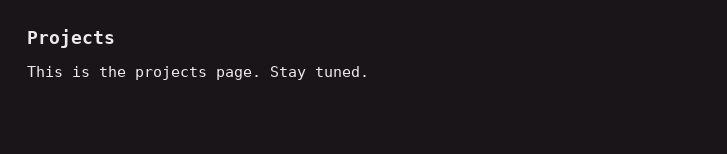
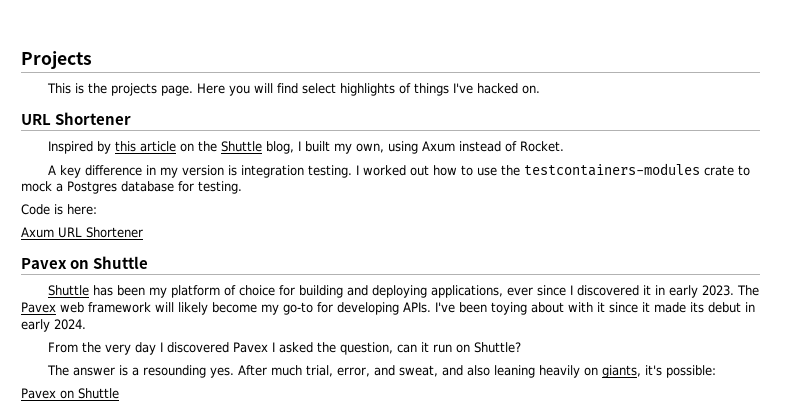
[270,66,369,80] Stay tuned. -> [196,83,540,96] [21,112,132,125] [47,141,564,154] [47,163,750,178] [21,181,242,194] [21,204,97,215] [21,227,143,238] [21,256,149,269] [47,285,759,298] [21,302,755,315] [21,319,86,332] [47,342,521,355] [46,365,716,378] [21,388,119,399] Here you will find select highlights of things I've hacked on. // URL Shortener // Inspired by this article on the Shuttle blog, I built my own, using Axum instead of Rocket. // A key difference in my version is integration testing. I worked out how to use the testcontainers-modules crate to mock a Postgres database for testing. // Code is here: // Axum URL Shortener // Pavex on Shuttle // Shuttle has been my platform of choice for building and deploying applications, ever since I discovered it in early 2023. The Pavex web framework will likely become my go-to for developing APIs. I've been toying about with it since it made its debut in early 2024. // From the very day I discovered Pavex I asked the question, can it run on Shuttle? // The answer is a resounding yes. After much trial, error, and sweat, and also leaning heavily on giants, it's possible: // Pavex on Shuttle

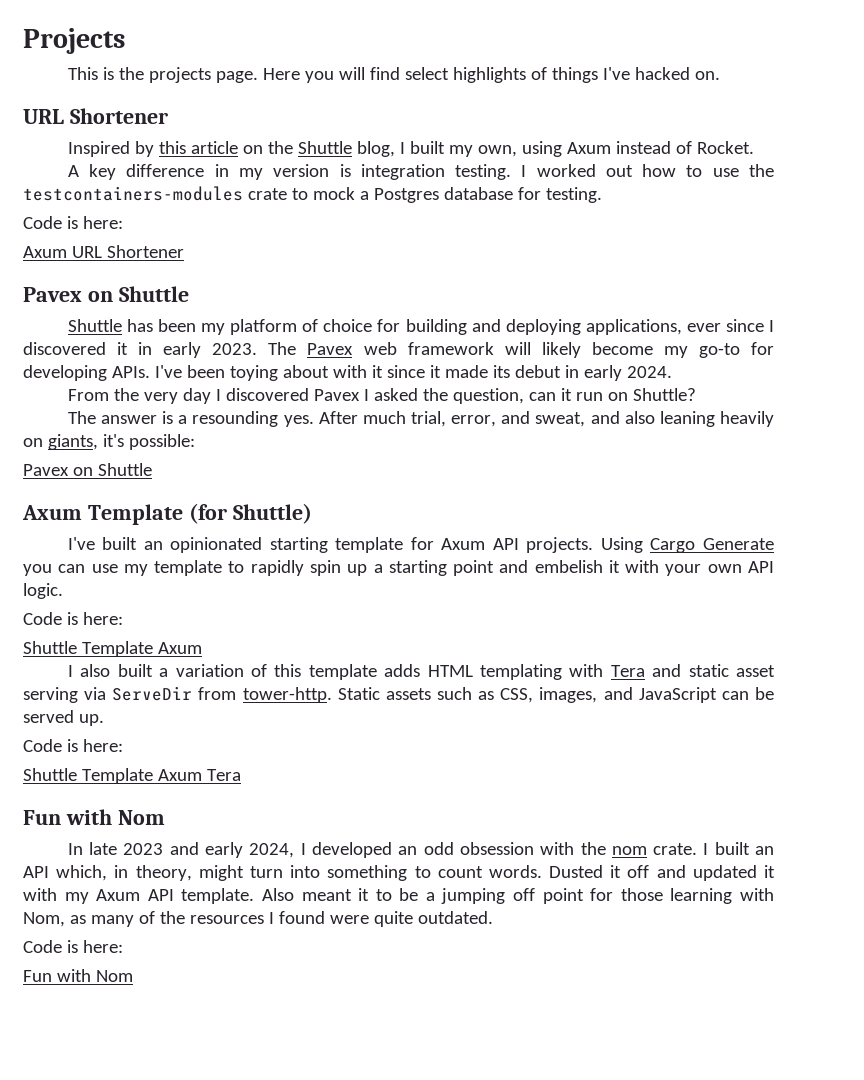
(119, 393) none -> [22,503,312,525] [67,537,774,553] [23,560,775,576] [23,583,63,599] [23,612,123,625] [23,641,202,657] [67,664,775,680] [23,686,774,703] [23,710,104,726] [23,739,123,752] [23,768,241,784] [23,809,165,825] [67,842,774,858] [23,865,775,881] [23,888,775,904] [23,911,493,927] [23,940,123,953] [23,969,133,982] // Axum Template (for Shuttle) // I've built an opinionated starting template for Axum API projects. Using Cargo Generate you can use my template to rapidly spin up a starting point and embelish it with your own API logic. // Code is here: // Shuttle Template Axum // I also built a variation of this template adds HTML templating with Tera and static asset serving via ServeDir from tower-http. Static assets such as CSS, images, and JavaScript can be served up. // Code is here: // Shuttle Template Axum Tera // Fun with Nom // In late 2023 and early 2024, I developed an odd obsession with the nom crate. I built an API which, in theory, might turn into something to count words. Dusted it off and updated it with my Axum API template. Also meant it to be a jumping off point for those learning with Nom, as many of the resources I found were quite outdated. // Code is here: // Fun with Nom

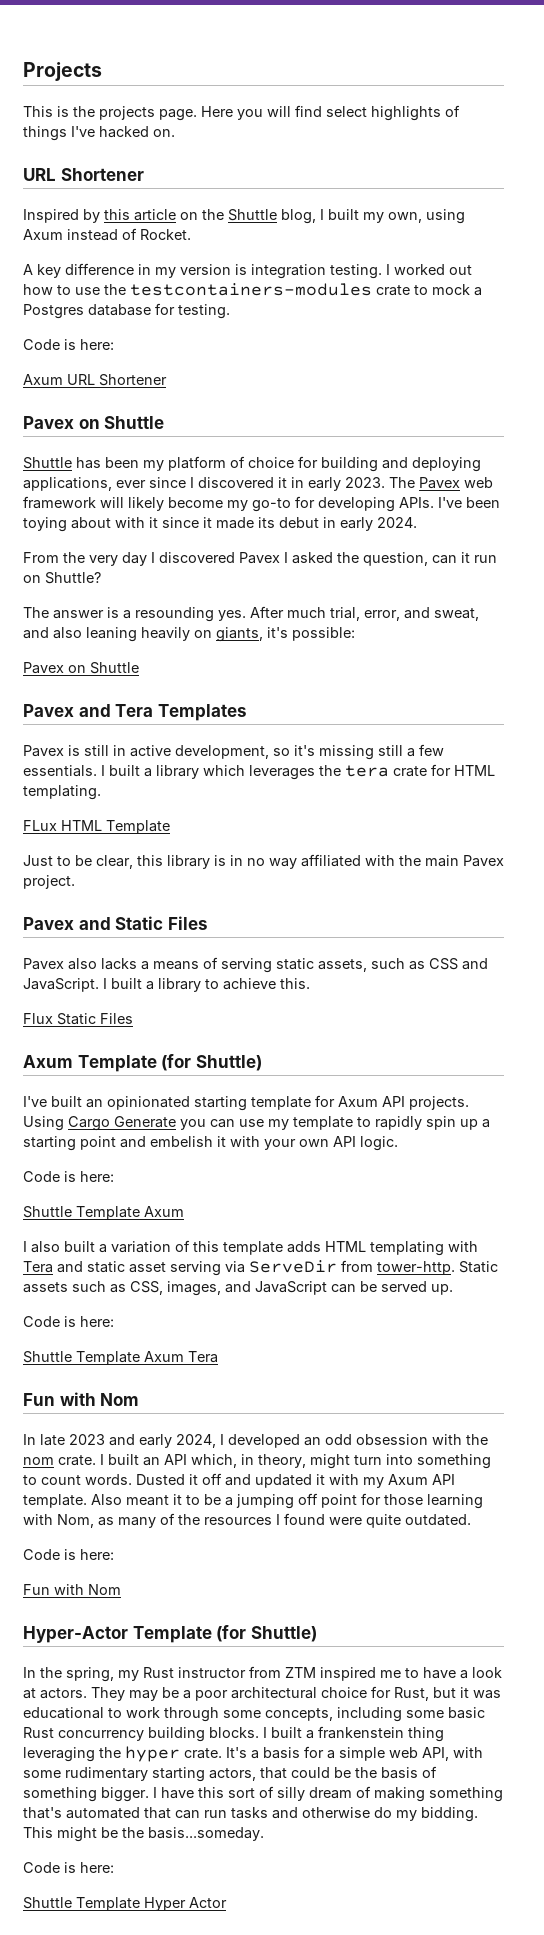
(152, 469) none -> [23,704,247,721] [23,744,444,760] [23,764,495,780] [23,785,101,800] [23,820,170,834] [23,854,504,869] [23,875,75,889] [23,916,208,930] [23,957,488,973] [23,978,310,992] [23,1013,133,1025] // Pavex and Tera Templates // Pavex is still in active development, so it's missing still a few essentials. I built a library which leverages the tera crate for HTML templating. // FLux HTML Template // Just to be clear, this library is in no way affiliated with the main Pavex project. // Pavex and Static Files // Pavex also lacks a means of serving static assets, such as CSS and JavaScript. I built a library to achieve this. // Flux Static Files
(133, 976) none -> [23,1625,317,1643] [23,1666,502,1682] [23,1686,501,1701] [23,1707,485,1722] [23,1726,444,1742] [23,1746,483,1762] [23,1766,437,1782] [23,1786,503,1802] [23,1807,478,1822] [23,1827,264,1842] [23,1862,114,1873] [23,1897,227,1911] // Hyper-Actor Template (for Shuttle) // In the spring, my Rust instructor from ZTM inspired me to have a look at actors. They may be a poor architectural choice for Rust, but it was educational to work through some concepts, including some basic Rust concurrency building blocks. I built a frankenstein thing leveraging the hyper crate. It's a basis for a simple web API, with some rudimentary starting actors, that could be the basis of something bigger. I have this sort of silly dream of making something that's automated that can run tasks and otherwise do my bidding. This might be the basis...someday. // Code is here: // Shuttle Template Hyper Actor

